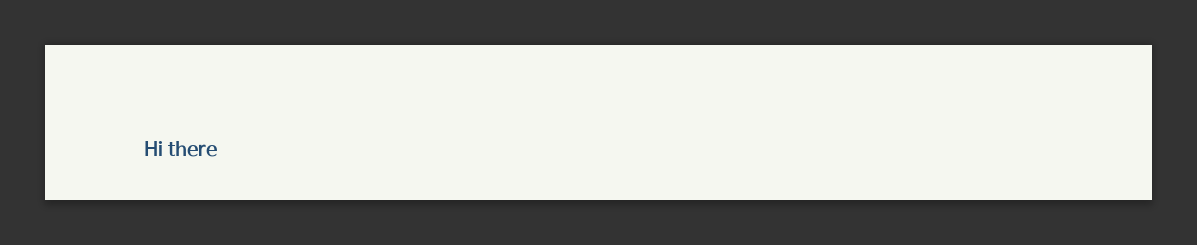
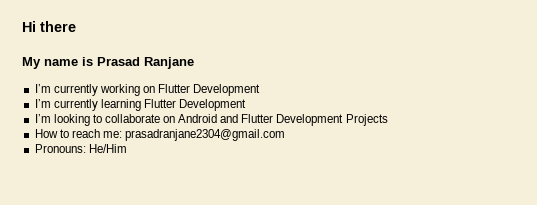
(218, 149) none -> [22,57,194,69] [34,84,261,96] [34,99,247,111] [34,114,388,126] [34,129,286,141] [34,144,127,153] // My name is Prasad Ranjane // I’m currently working on Flutter Development // I’m currently learning Flutter Development // I’m looking to collaborate on Android and Flutter Development Projects // How to reach me: prasadranjane2304@gmail.com // Pronouns: He/Him

